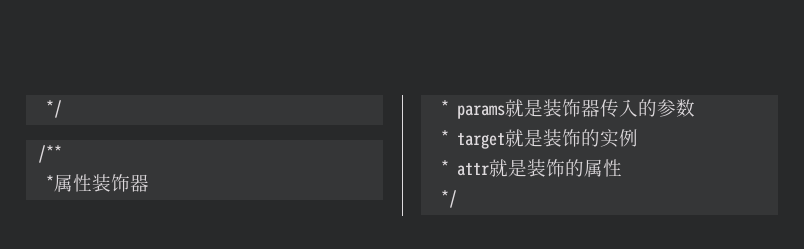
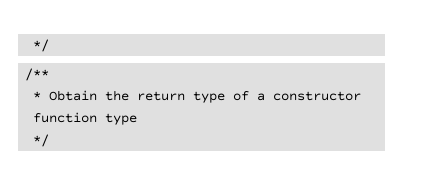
[54,174,149,192] [441,99,695,119] [441,129,638,149] [441,159,622,177] 属性装饰器 // * params就是装饰器传入的参数 // * target就是装饰的实例 // * attr就是装饰的属性 -> [48,90,361,103] [32,112,137,125] Obtain the return type of a constructor function type

